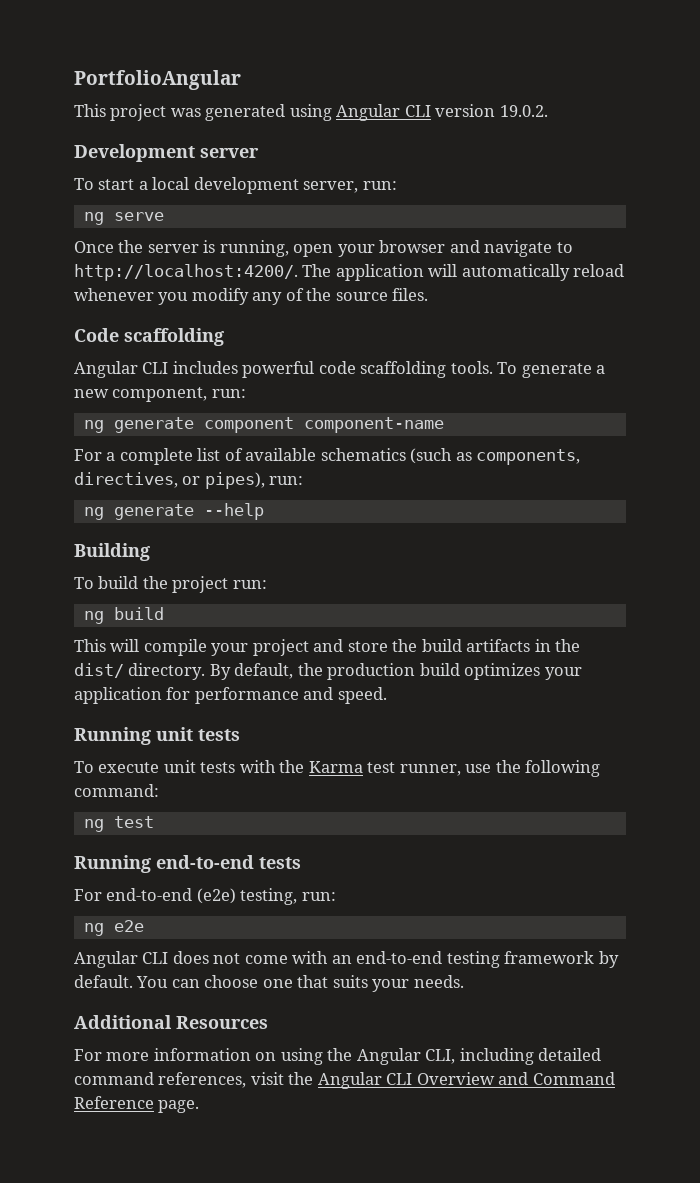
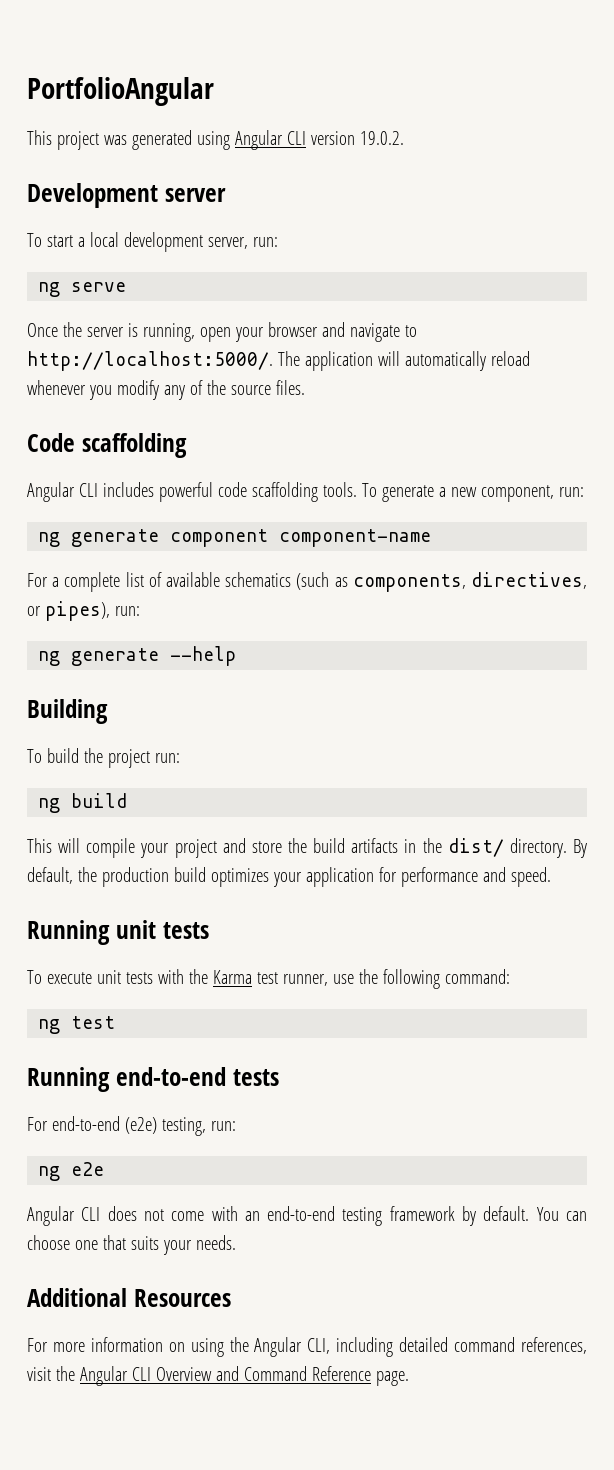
[74,264,298,281] http://localhost:4200/. -> [27,351,273,371] http://localhost:5000/.

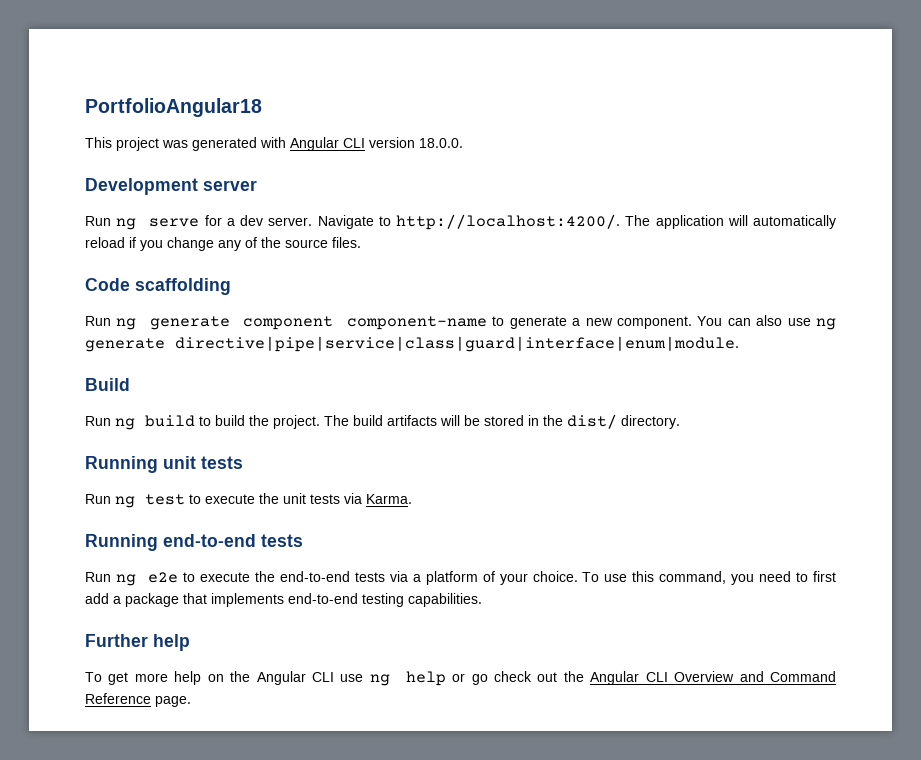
[27,77,214,106] PortfolioAngular -> [85,98,262,117] PortfolioAngular18
[196,131,230,150] using -> [260,137,286,148] with
[359,131,404,145] 19.0.2. -> [419,138,463,148] 18.0.0.
[27,232,278,252] [38,282,127,297] [27,322,417,342] [27,351,273,371] To start a local development server, run: // ng serve // Once the server is running, open your browser and navigate to http://localhost:5000/. -> [85,214,621,230] Run ng serve for a dev server. Navigate to http://localhost:4200/.
[27,380,159,400] whenever you modify -> [129,237,214,251] if you change
[27,482,584,502] [38,529,432,547] [27,572,587,592] [27,601,140,621] [38,646,237,666] [27,699,108,724] [27,748,180,768] [38,793,128,813] [27,838,588,858] [27,867,551,887] [27,920,209,945] [27,969,510,989] [38,1016,116,1034] [27,1067,279,1092] [27,1116,236,1136] [38,1162,105,1181] [27,1206,587,1226] [27,1235,236,1255] [27,1288,231,1307] [27,1337,587,1357] [27,1367,51,1381] Angular CLI includes powerful code scaffolding tools. To generate a new component, run: // ng generate component component-name // For a complete list of available schematics (such as components, directives, or pipes), run: // ng generate --help // Building // To build the project run: // ng build // This will compile your project and store the build artifacts in the dist/ directory. By default, the production build optimizes your application for performance and speed. // Running unit tests // To execute unit tests with the Karma test runner, use the following command: // ng test // Running end-to-end tests // For end-to-end (e2e) testing, run: // ng e2e // Angular CLI does not come with an end-to-end testing framework by default. You can choose one that suits your needs. // Additional Resources // For more information on using the Angular CLI, including detailed command references, visit -> [85,315,837,330] [85,336,739,352] [85,378,130,391] [85,414,680,430] [85,456,243,473] [85,493,412,508] [85,534,303,551] [85,571,836,586] [85,593,482,607] [85,634,190,651] [85,671,558,686] Run ng generate component component-name to generate a new component. You can also use ng generate directive|pipe|service|class|guard|interface|enum|module. // Build // Run ng build to build the project. The build artifacts will be stored in the dist/ directory. // Running unit tests // Run ng test to execute the unit tests via Karma. // Running end-to-end tests // Run ng e2e to execute the end-to-end tests via a platform of your choice. To use this command, you need to first add a package that implements end-to-end testing capabilities. // Further help // To get more help on the Angular CLI use ng help or go check out

